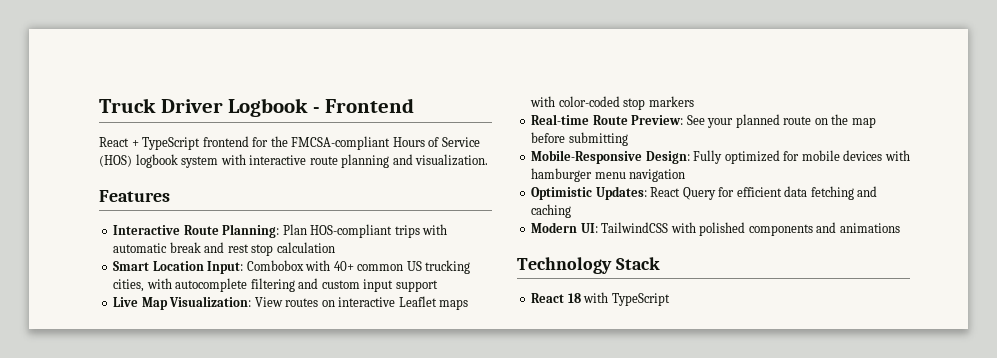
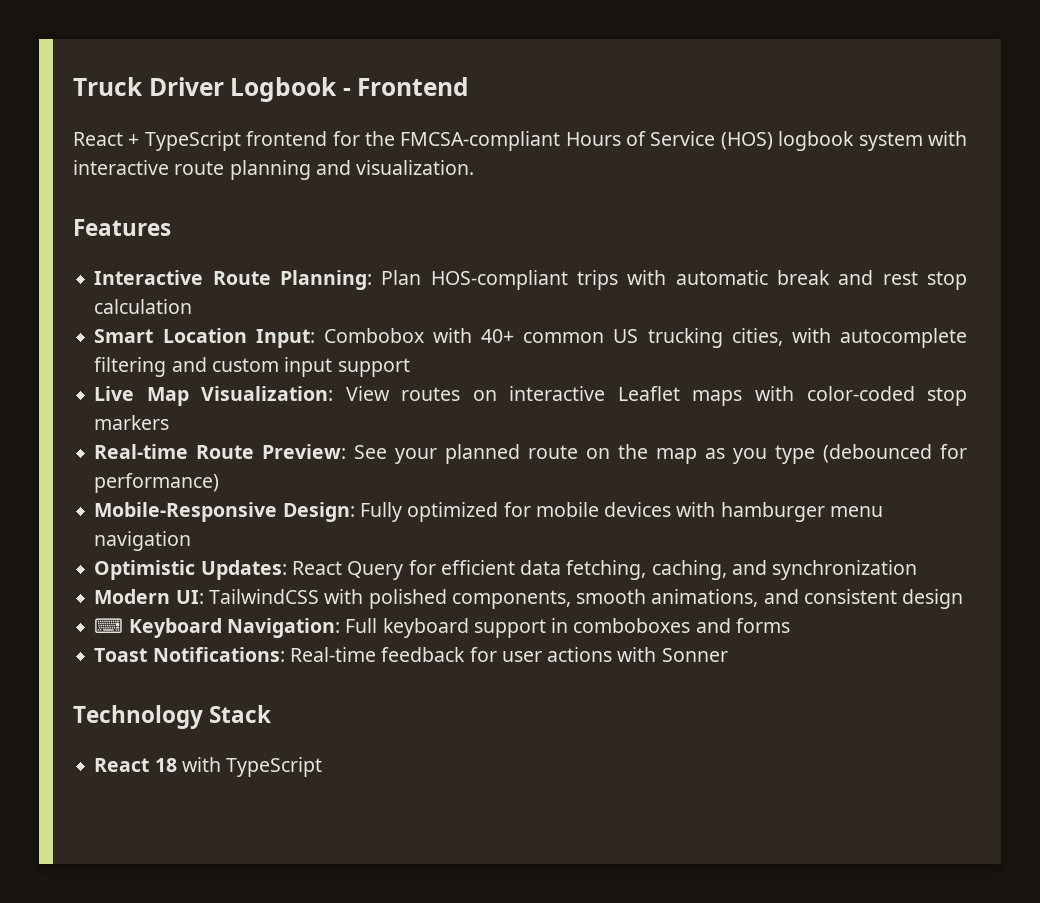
[531,132,628,146] before submitting -> [705,444,968,464] [94,473,220,493] as you type (debounced for performance)
[810,186,878,200] [531,204,572,218] fetching and caching -> [566,560,918,580] fetching, caching, and synchronization
[748,222,900,236] components and animations -> [451,589,964,609] [94,618,790,638] [94,647,728,662] components, smooth animations, and consistent design // ⌨ Keyboard Navigation: Full keyboard support in comboboxes and forms // Toast Notifications: Real-time feedback for user actions with Sonner

